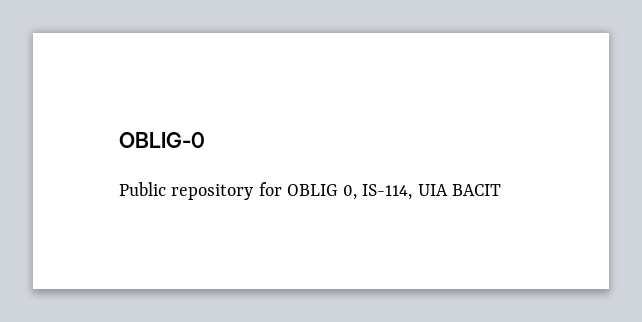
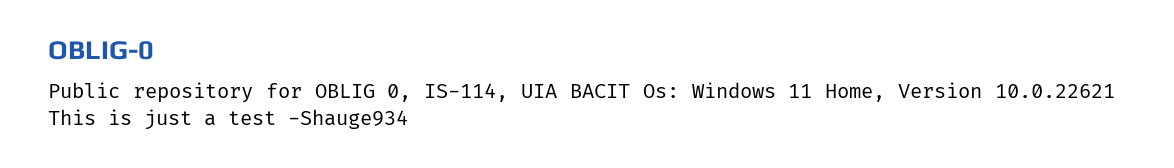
(501, 190) none -> [642,82,1115,102] [48,109,408,130] Os: Windows 11 Home, Version 10.0.22621 This is just a test -Shauge934

